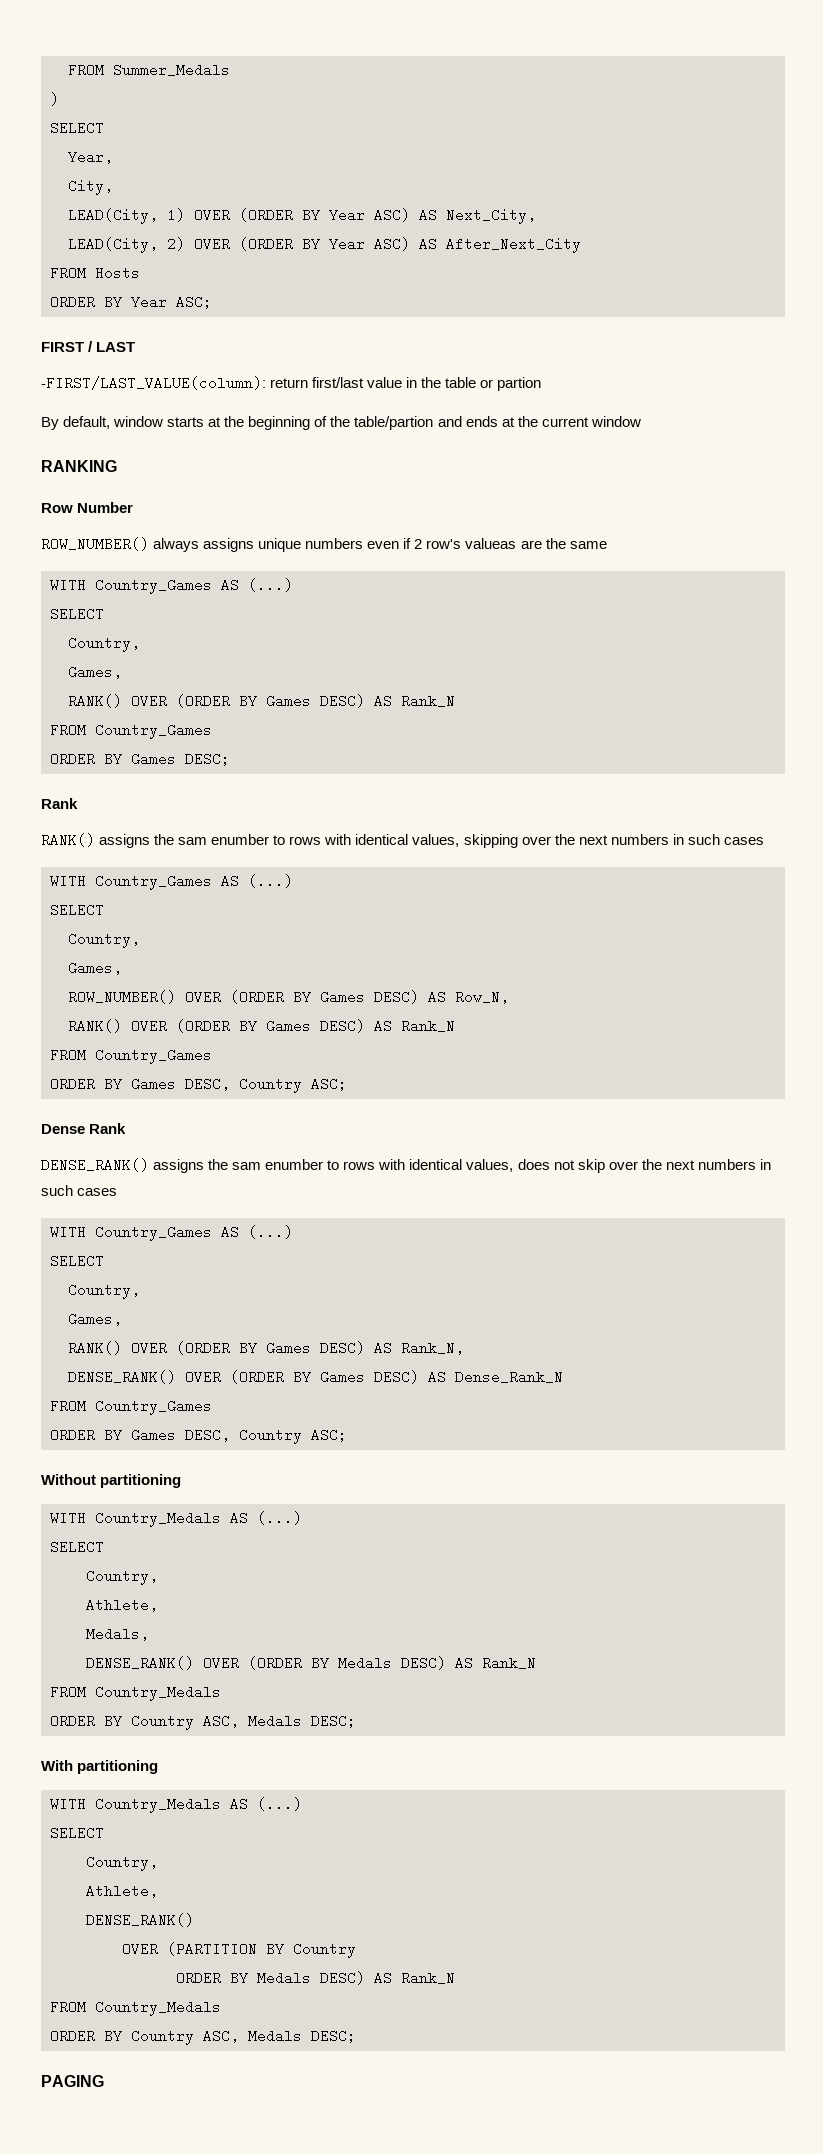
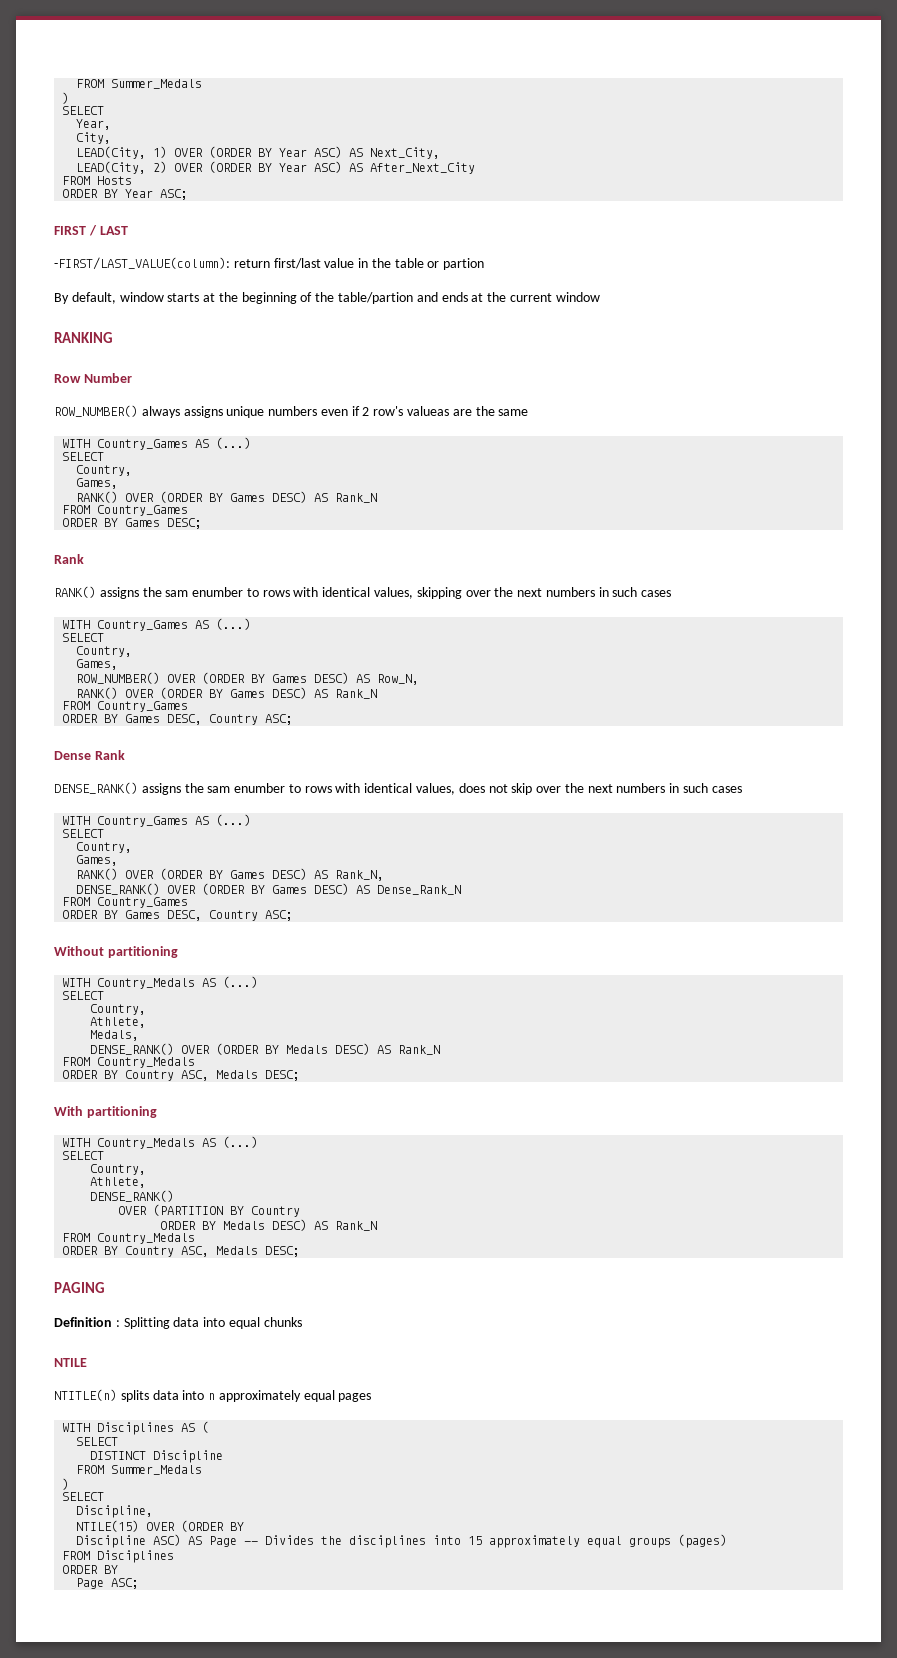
(104, 2081) none -> [54,1317,302,1329] [54,1358,87,1367] [54,1389,372,1402] [62,1421,210,1435] [76,1437,119,1446] [90,1450,224,1463] [76,1465,203,1475] [62,1478,70,1490] [62,1492,105,1501] [76,1505,154,1518] [76,1520,245,1532] [76,1534,728,1548] [62,1550,175,1563] [62,1565,119,1574] [76,1578,140,1589] // Definition : Splitting data into equal chunks // NTILE // NTITLE(n) splits data into n approximately equal pages // WITH Disciplines AS ( // SELECT // DISTINCT Discipline // FROM Summer_Medals // ) // SELECT // Discipline, // NTILE(15) OVER (ORDER BY // Discipline ASC) AS Page -- Divides the disciplines into 15 approximately equal groups (pages) // FROM Disciplines // ORDER BY // Page ASC;

